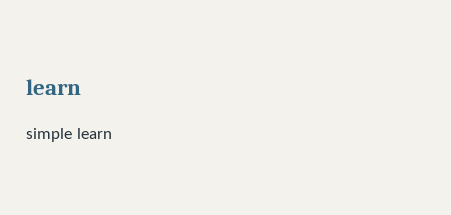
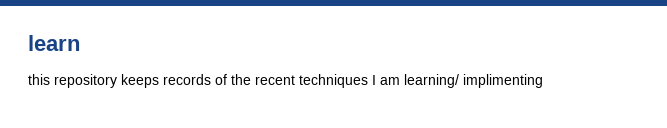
[26,128,112,142] simple learn -> [28,74,543,88] this repository keeps records of the recent techniques I am learning/ implimenting

